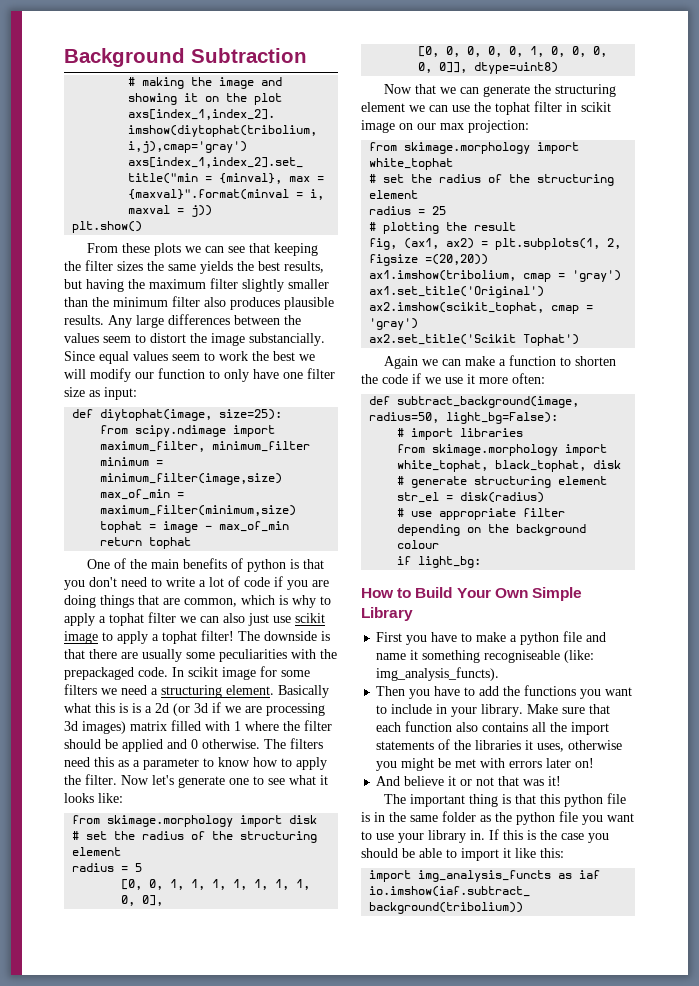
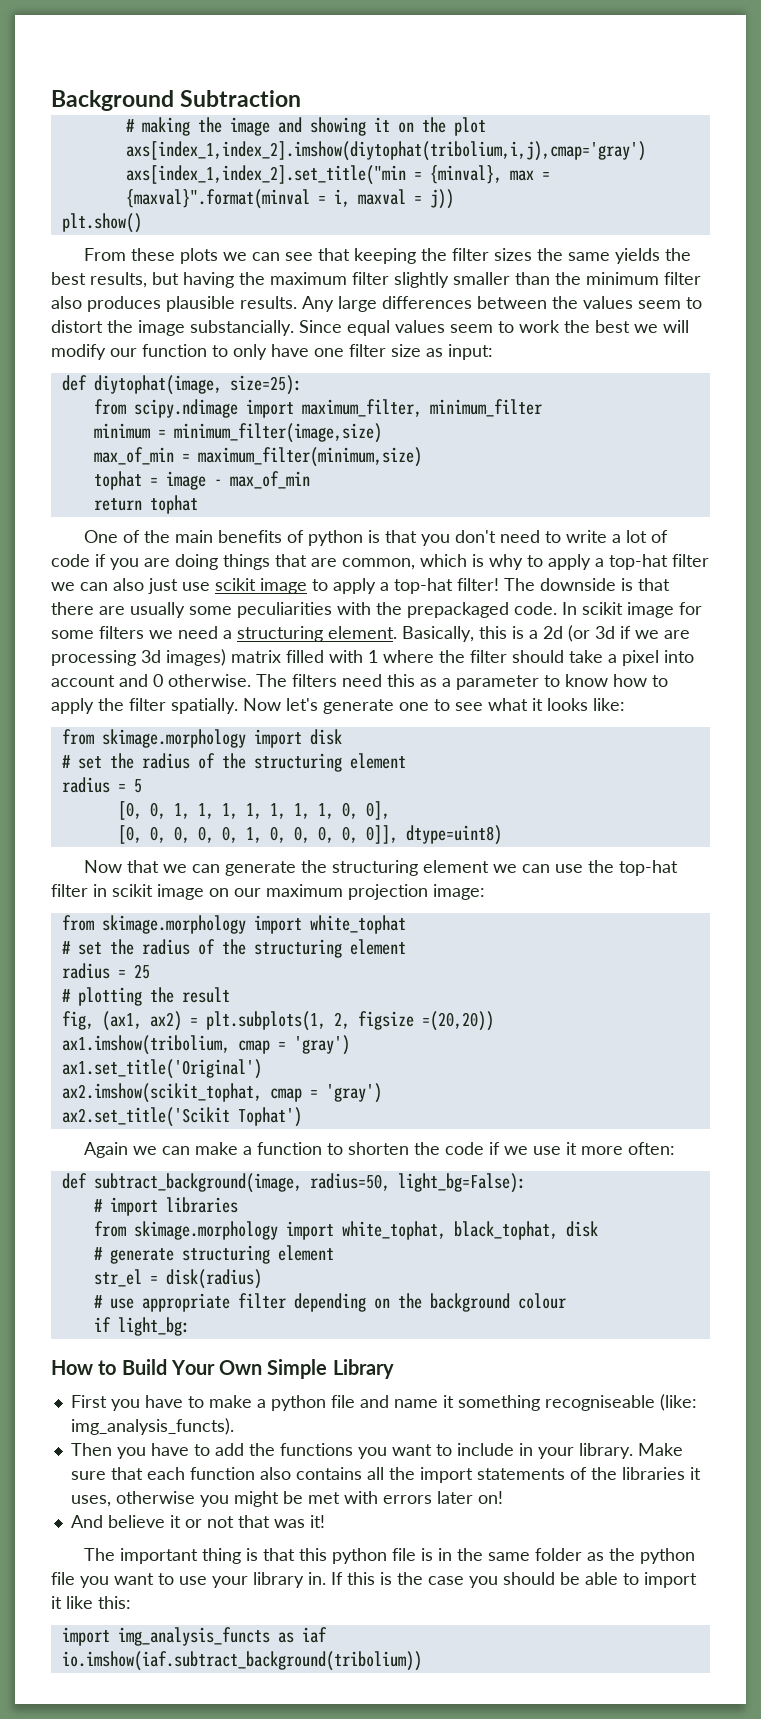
[109,613,144,626] tophat -> [609,554,668,570] top-hat
[162,631,197,644] tophat -> [394,578,453,594] top-hat
[278,685,329,698] [64,703,141,713] Basically what this is is -> [402,626,524,642] Basically, this is
[105,739,163,752] be applied -> [569,650,694,666] [51,675,115,687] take a pixel into account
[85,774,117,785] filter. -> [129,698,238,714] filter spatially.
[495,102,530,115] tophat -> [619,860,679,876] top-hat
[440,120,529,133] max projection: -> [266,884,485,900] maximum projection image:

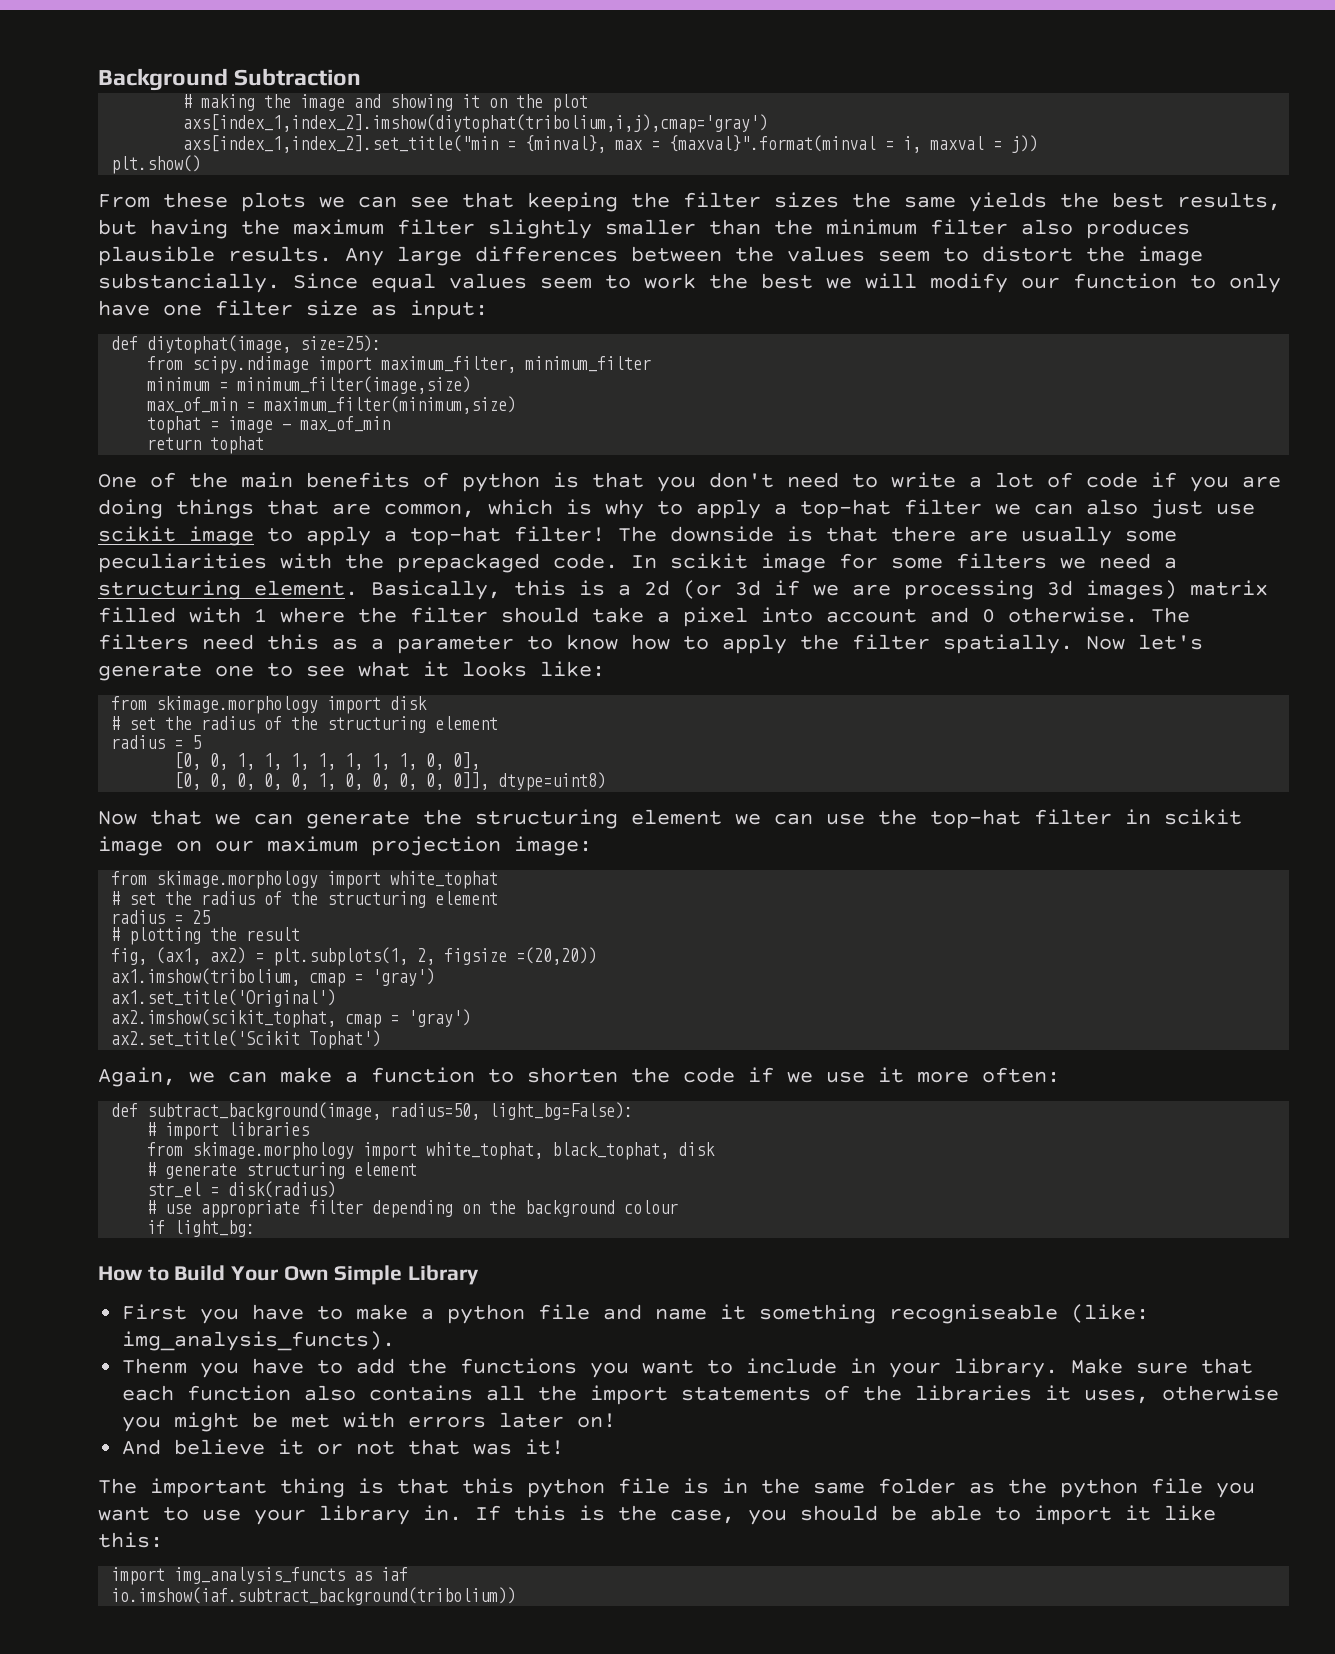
[84,1142,129,1158] Again -> [98,1067,176,1087] Again,
[70,1443,112,1456] Then -> [122,1358,188,1374] Thenm
[428,1576,464,1585] case -> [670,1509,735,1524] case,

